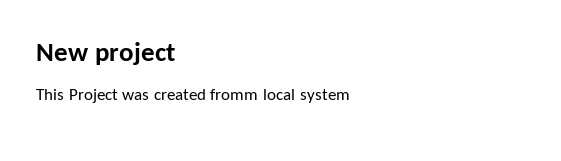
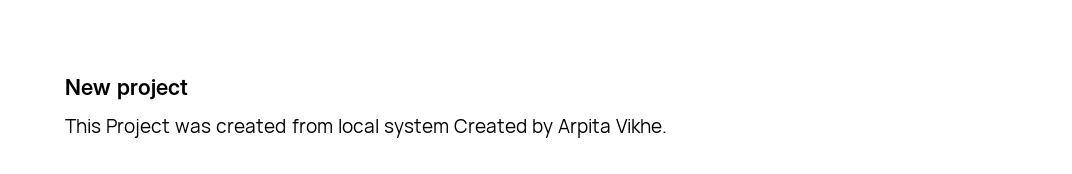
[210,89,259,100] fromm -> [291,119,333,133] from
(350, 96) none -> [453,119,668,138] Created by Arpita Vikhe.

